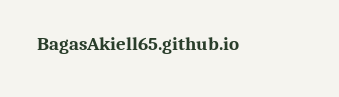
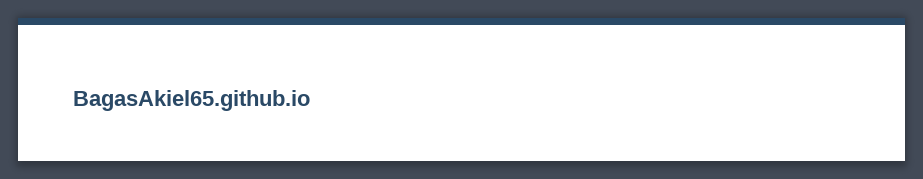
[37,37,239,54] BagasAkiell65.github.io -> [73,90,310,111] BagasAkiel65.github.io

